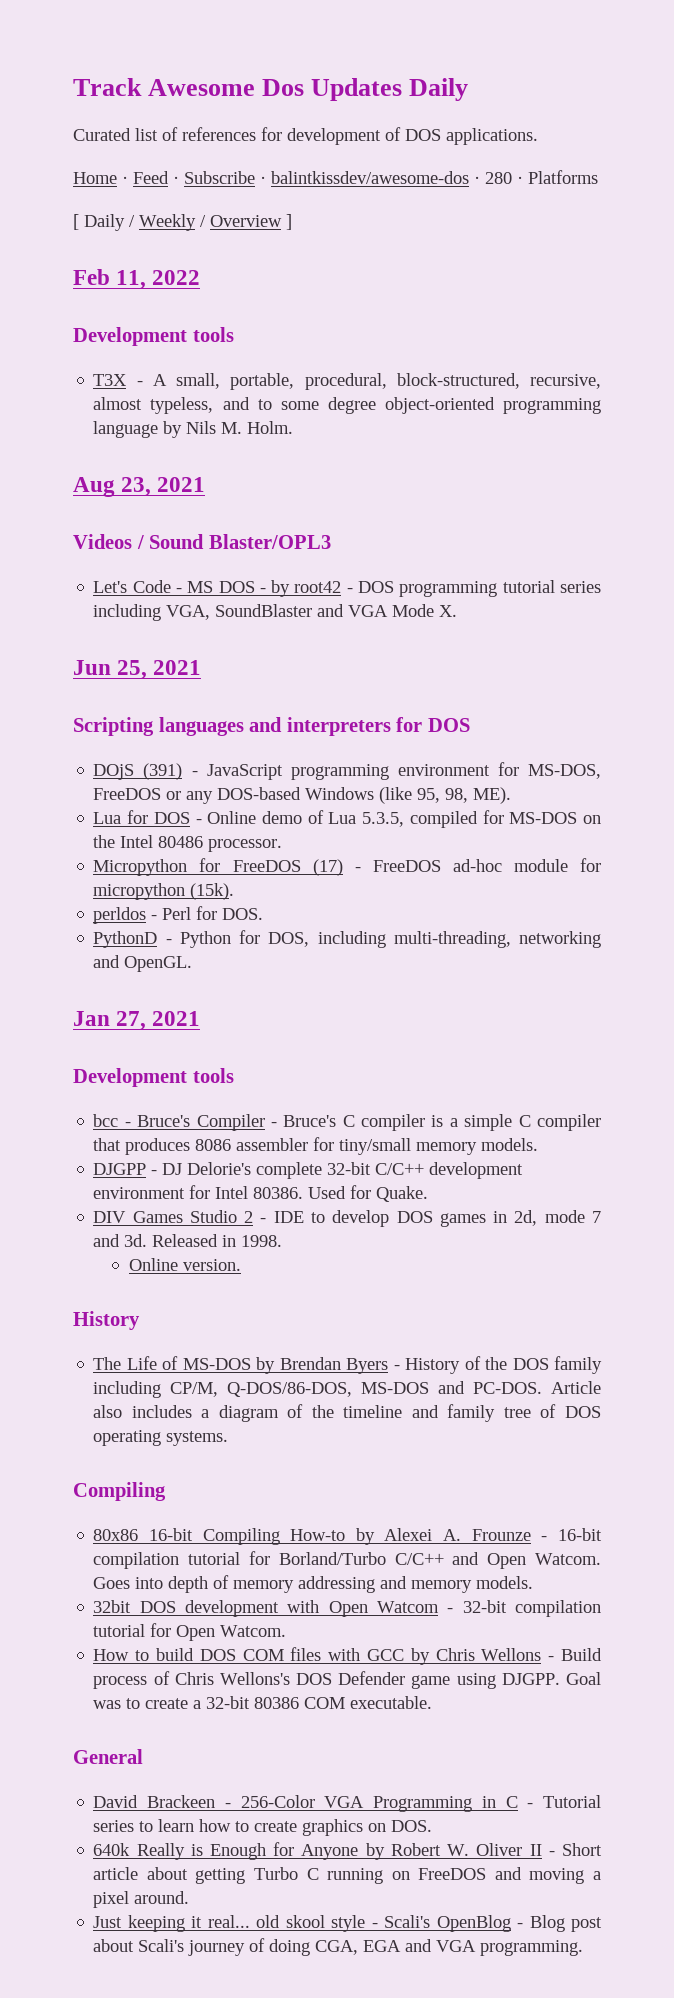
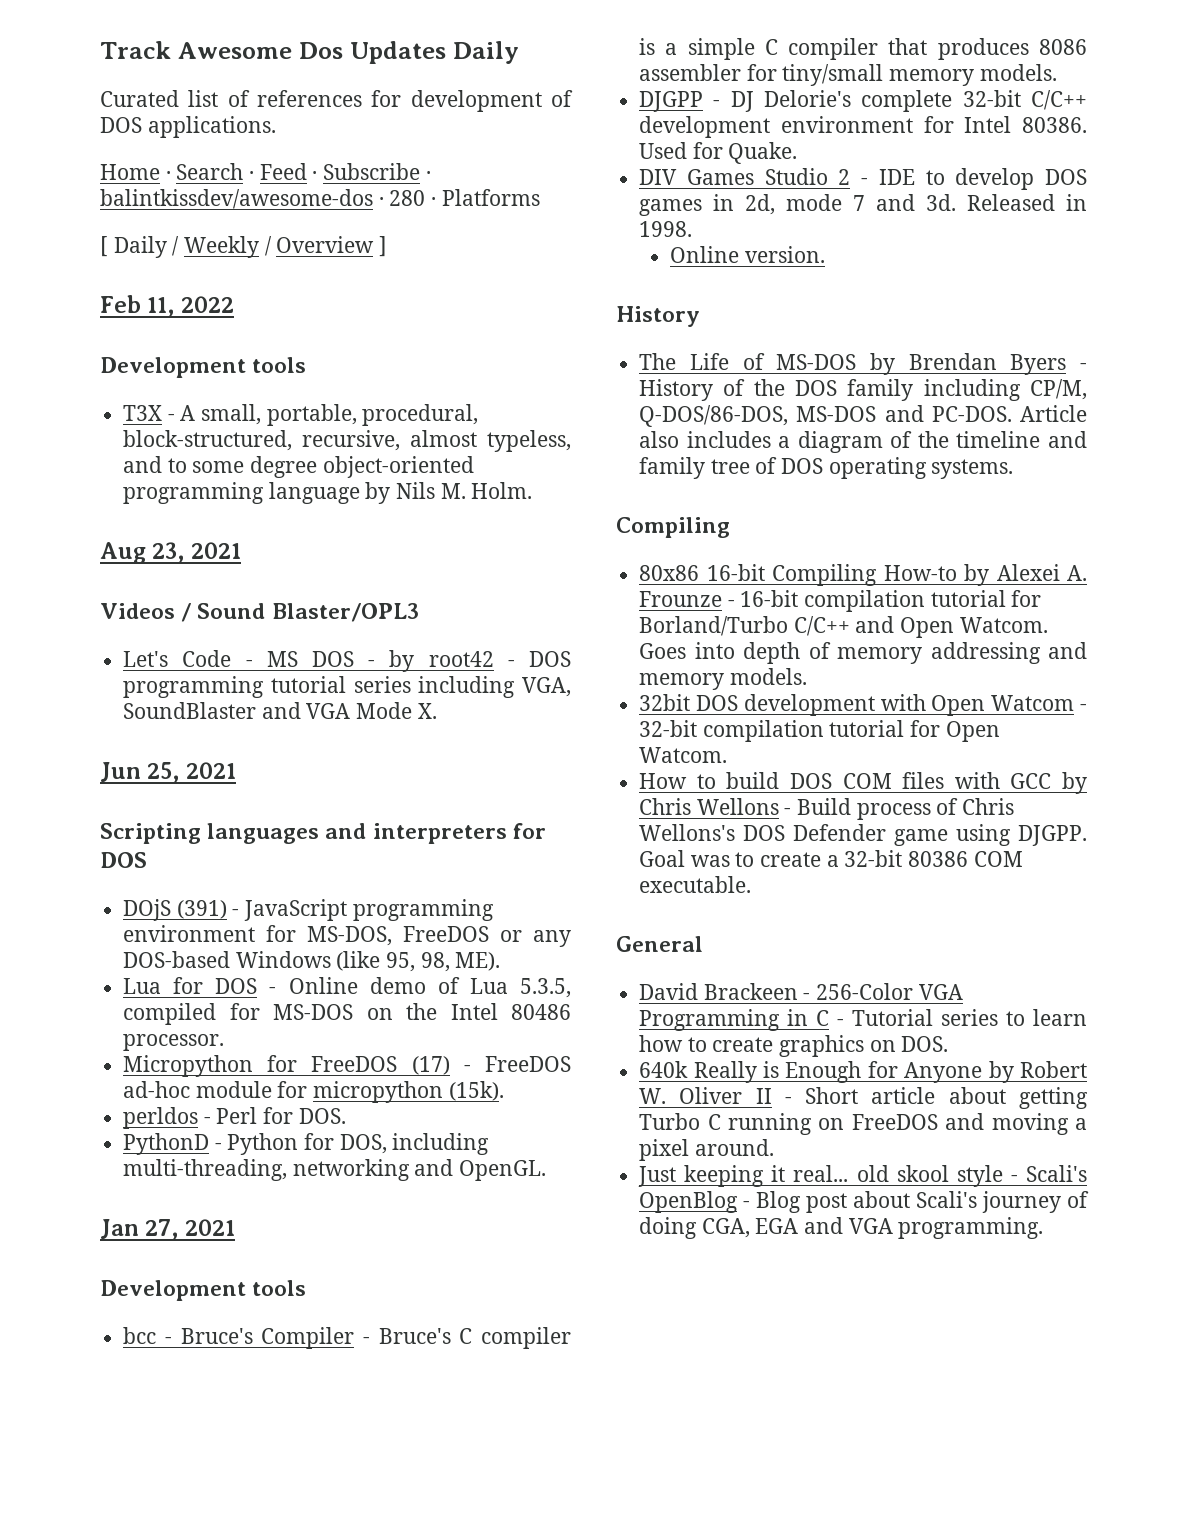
(128, 180) none -> [176,163,255,180] Search ·

